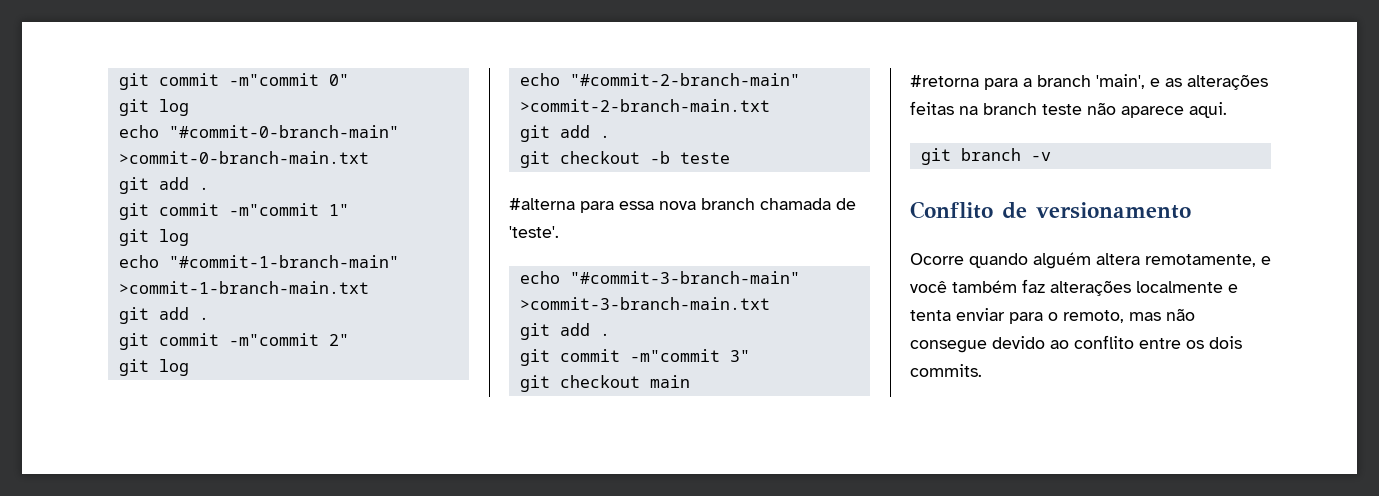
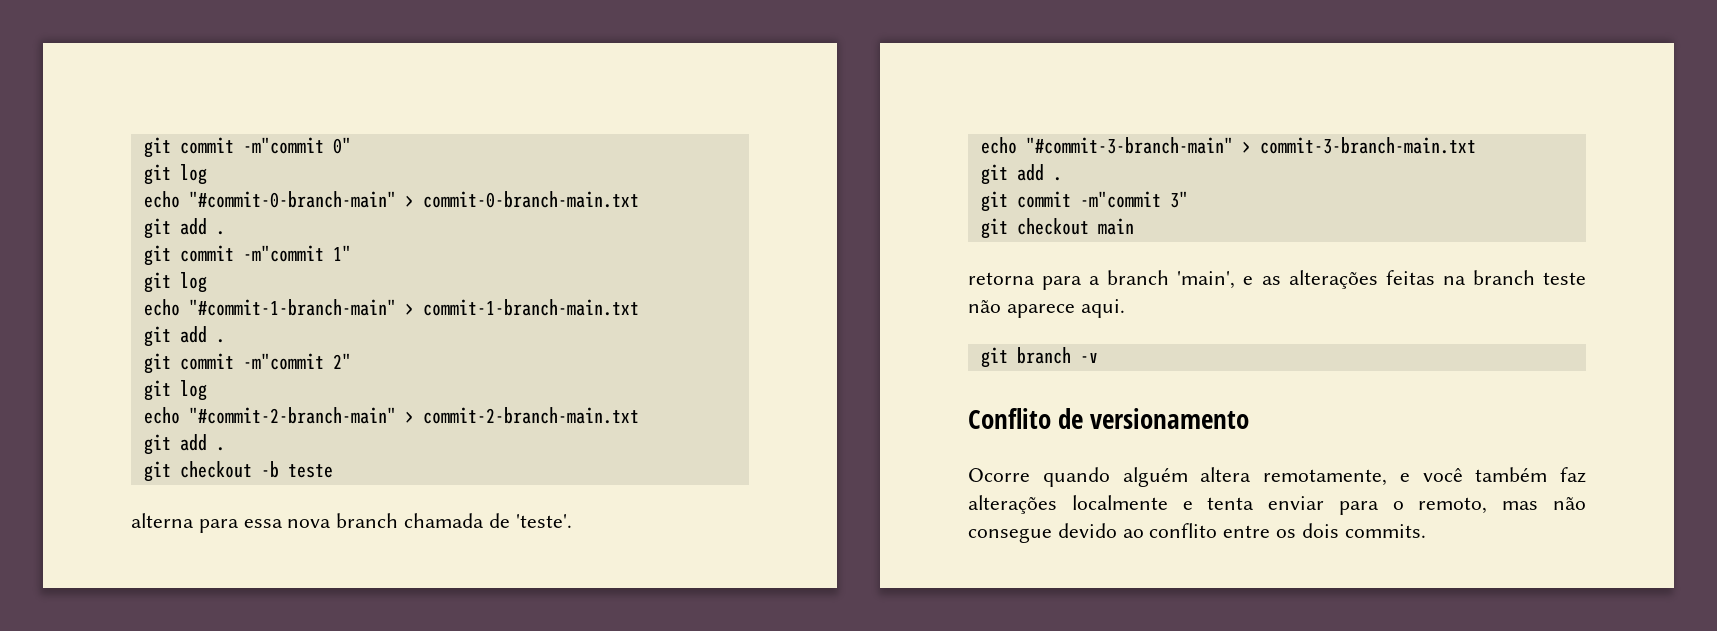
[118,151,369,164] >commit-0-branch-main.txt -> [404,191,639,208] > commit-0-branch-main.txt
[118,281,369,294] >commit-1-branch-main.txt -> [404,299,639,316] > commit-1-branch-main.txt
[519,99,770,112] >commit-2-branch-main.txt -> [404,407,639,424] > commit-2-branch-main.txt
[509,198,575,210] #alterna -> [131,513,194,528] alterna
[519,297,770,310] >commit-3-branch-main.txt -> [1241,137,1476,154] > commit-3-branch-main.txt
[910,75,979,87] #retorna -> [968,272,1035,285] retorna

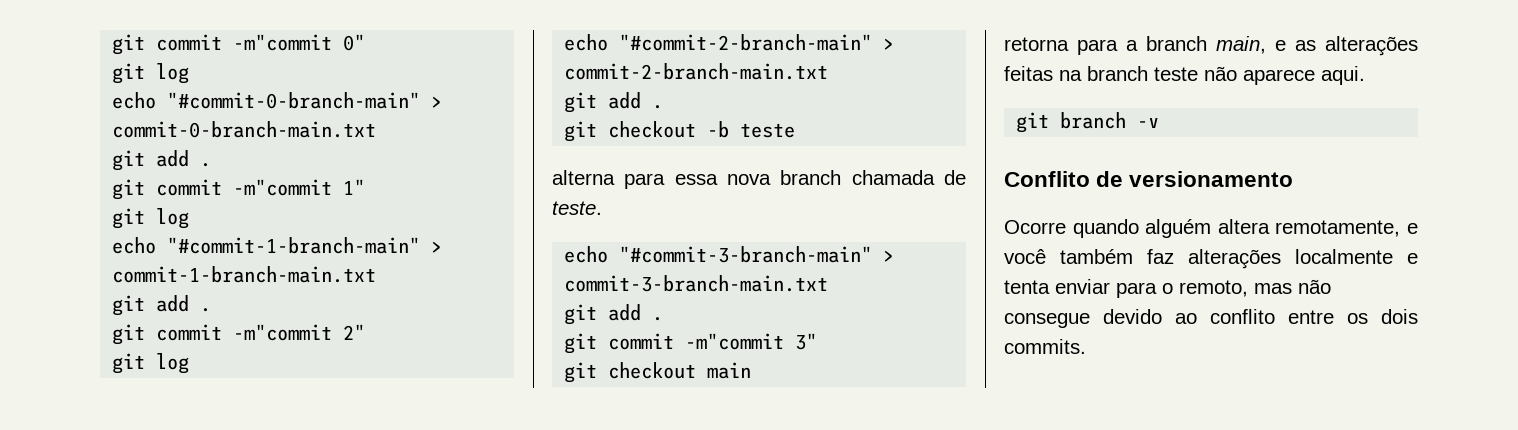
[515,514,572,528] 'teste'. -> [552,201,602,215] teste.
[1177,271,1236,289] 'main', -> [1216,36,1266,54] main,

